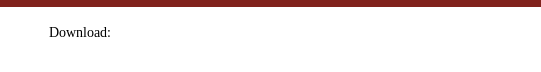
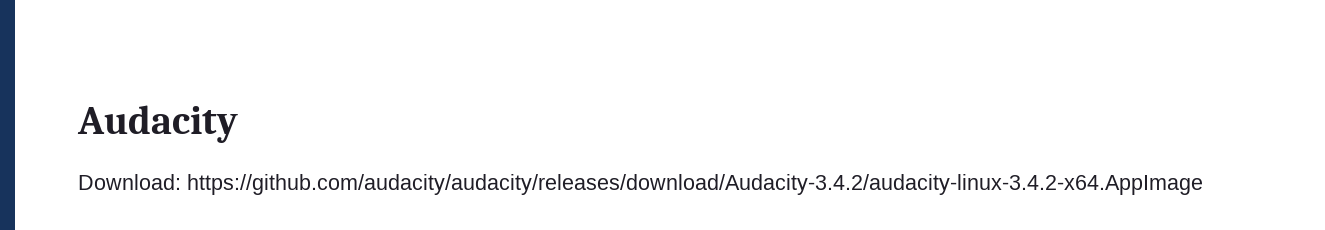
[49,27,111,37] Download: -> [77,105,238,143] [78,174,1203,195] Audacity // Download: https://github.com/audacity/audacity/releases/download/Audacity-3.4.2/audacity-linux-3.4.2-x64.AppImage

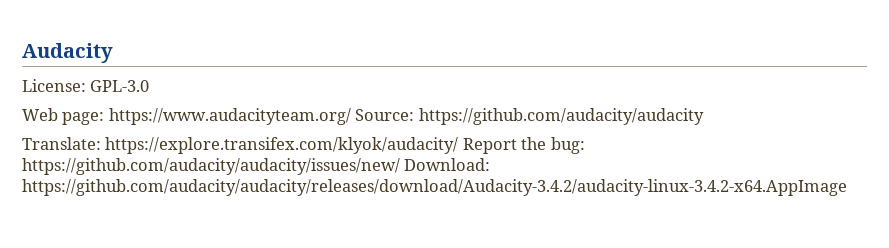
(238, 124) none -> [22,79,150,92] [22,108,704,125] [22,137,585,154] [22,158,400,175] License: GPL-3.0 // Web page: https://www.audacityteam.org/ Source: https://github.com/audacity/audacity // Translate: https://explore.transifex.com/klyok/audacity/ Report the bug: https://github.com/audacity/audacity/issues/new/

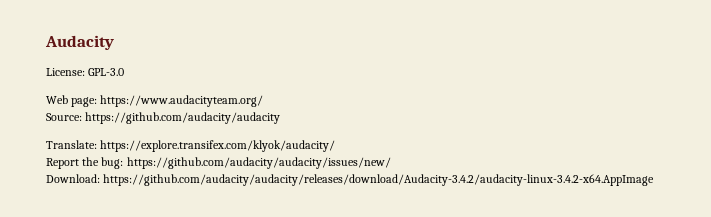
(351, 116) none -> (264, 101) //
(459, 145) none -> (336, 146) //
(400, 166) none -> (391, 163) //

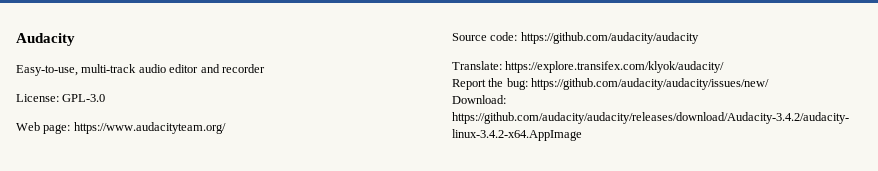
(114, 42) none -> [16,64,265,76] // Easy-to-use, multi-track audio editor and recorder
[46,113,82,121] Source: -> [452,32,518,41] Source code:

